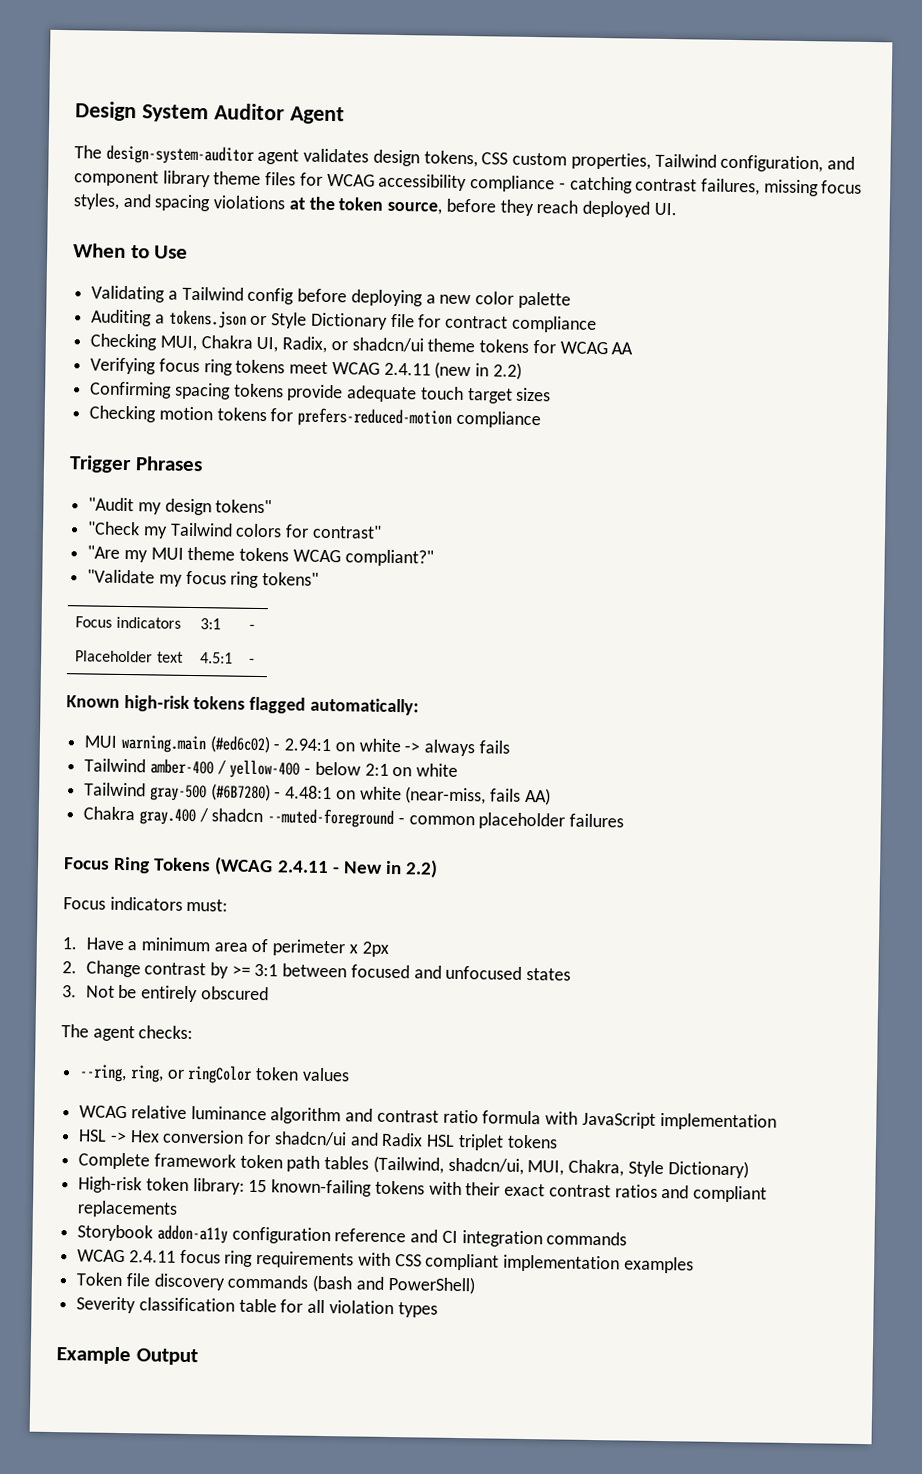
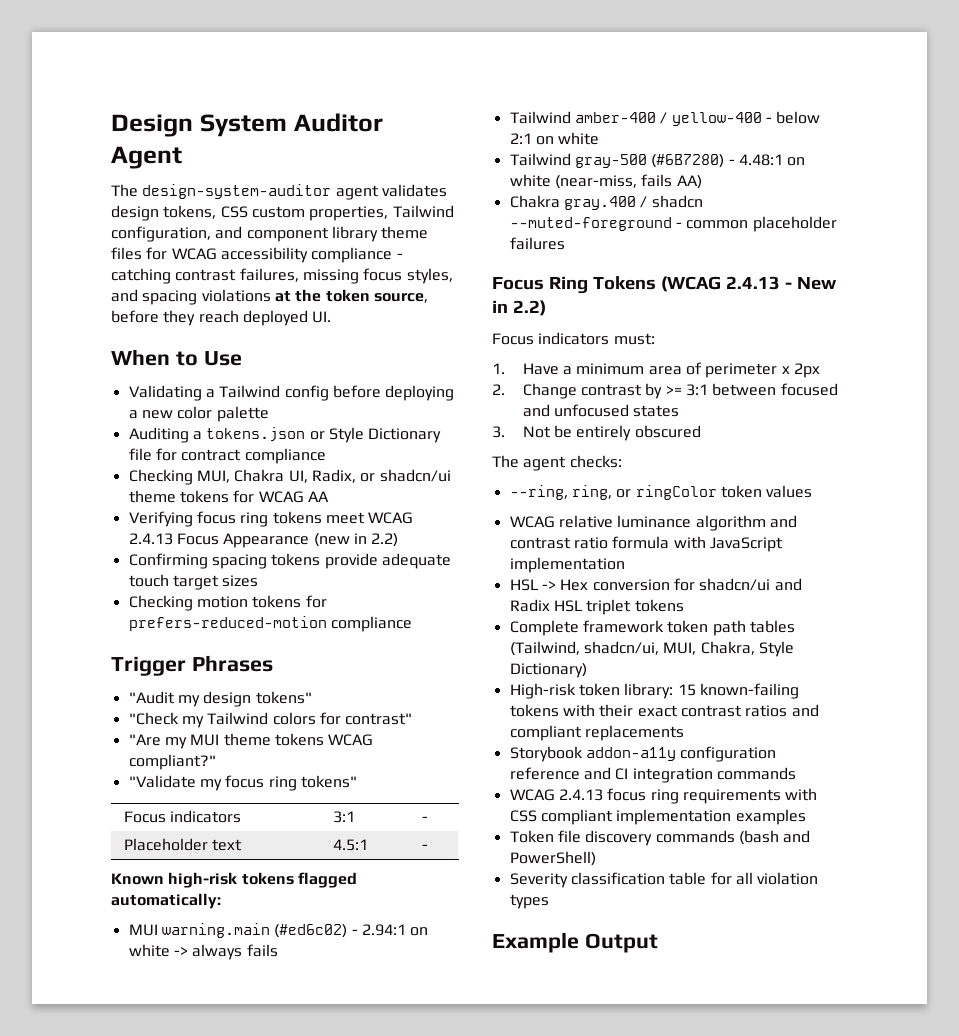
[383,362,431,376] 2.4.11 -> [128,533,310,548] 2.4.13 Focus Appearance
[276,860,329,874] 2.4.11 -> [725,276,780,290] 2.4.13
[128,1250,176,1263] 2.4.11 -> [558,789,603,801] 2.4.13

